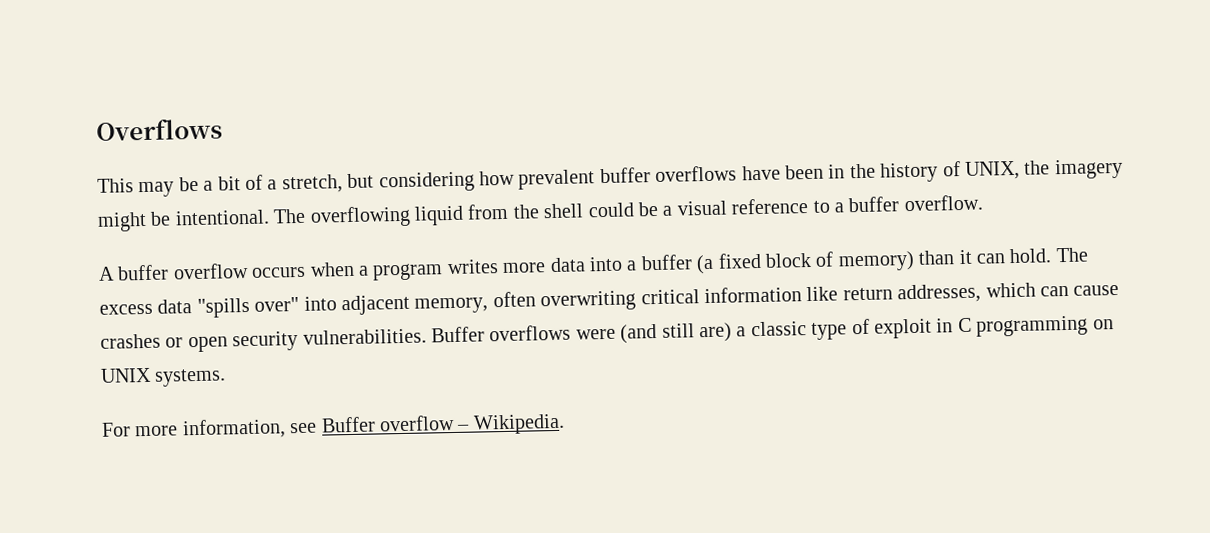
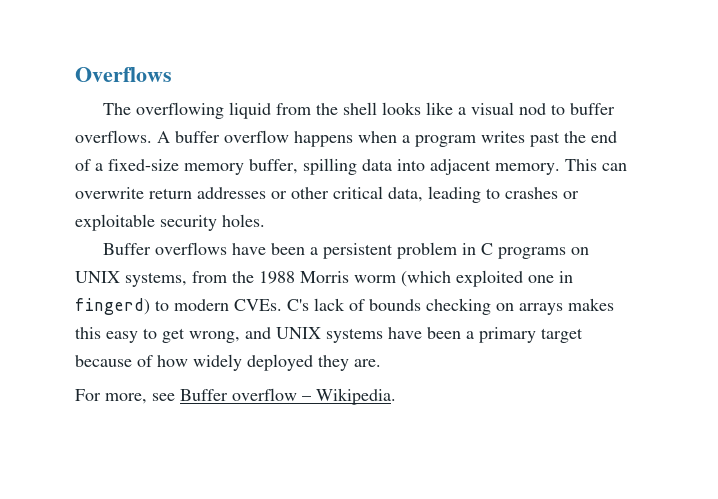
[97,158,1123,198] [97,209,270,232] This may be a bit of a stretch, but considering how prevalent buffer overflows have been in the history of UNIX, the imagery might be intentional. -> (172, 74) none
[587,194,983,218] could be a visual reference to a buffer overflow. // -> [381,102,615,115] [75,130,152,143] looks like a visual nod to buffer overflows.
[251,266,307,278] occurs -> [294,131,353,147] happens
[502,247,1088,275] [99,282,1120,318] [100,318,932,353] more data into a buffer (a fixed block of memory) than it can hold. The excess data "spills over" into adjacent memory, often overwriting critical information like return addresses, which can cause crashes or open security vulnerabilities. Buffer overflows were (and still are) a classic type of exploit -> [530,131,617,147] [75,158,627,175] [75,186,579,203] [75,214,265,231] [102,242,457,259] past the end of a fixed-size memory buffer, spilling data into adjacent memory. This can overwrite return addresses or other critical data, leading to crashes or exploitable security holes. // Buffer overflows have been a persistent problem
[976,315,1089,337] programming -> [497,247,566,259] programs
[154,368,227,387] systems. -> [125,270,573,287] [75,298,614,315] [75,327,583,343] [75,354,381,371] systems, from the 1988 Morris worm (which exploited one in fingerd) to modern CVEs. C's lack of bounds checking on arrays makes this easy to get wrong, and UNIX systems have been a primary target because of how widely deployed they are.
[135,418,286,440] more information, -> [105,393,147,404] more,

